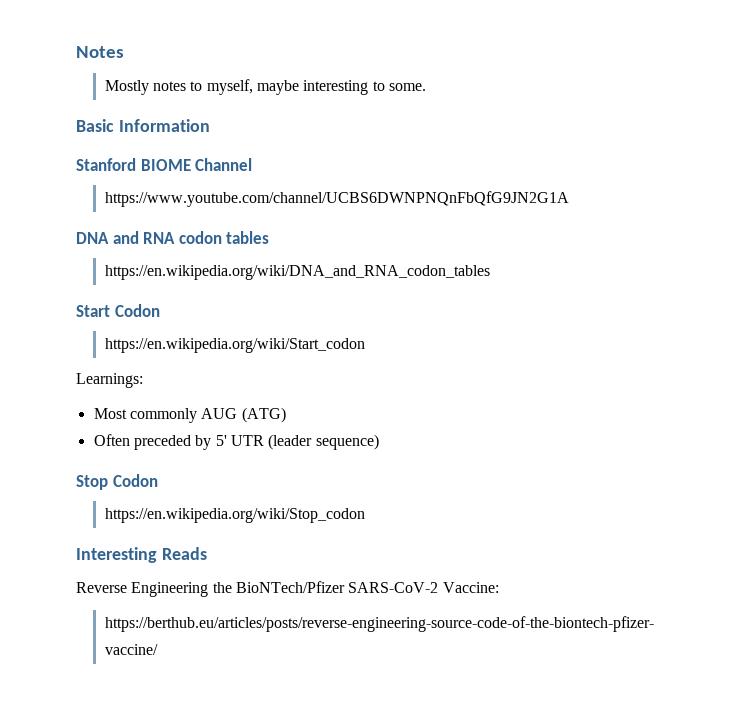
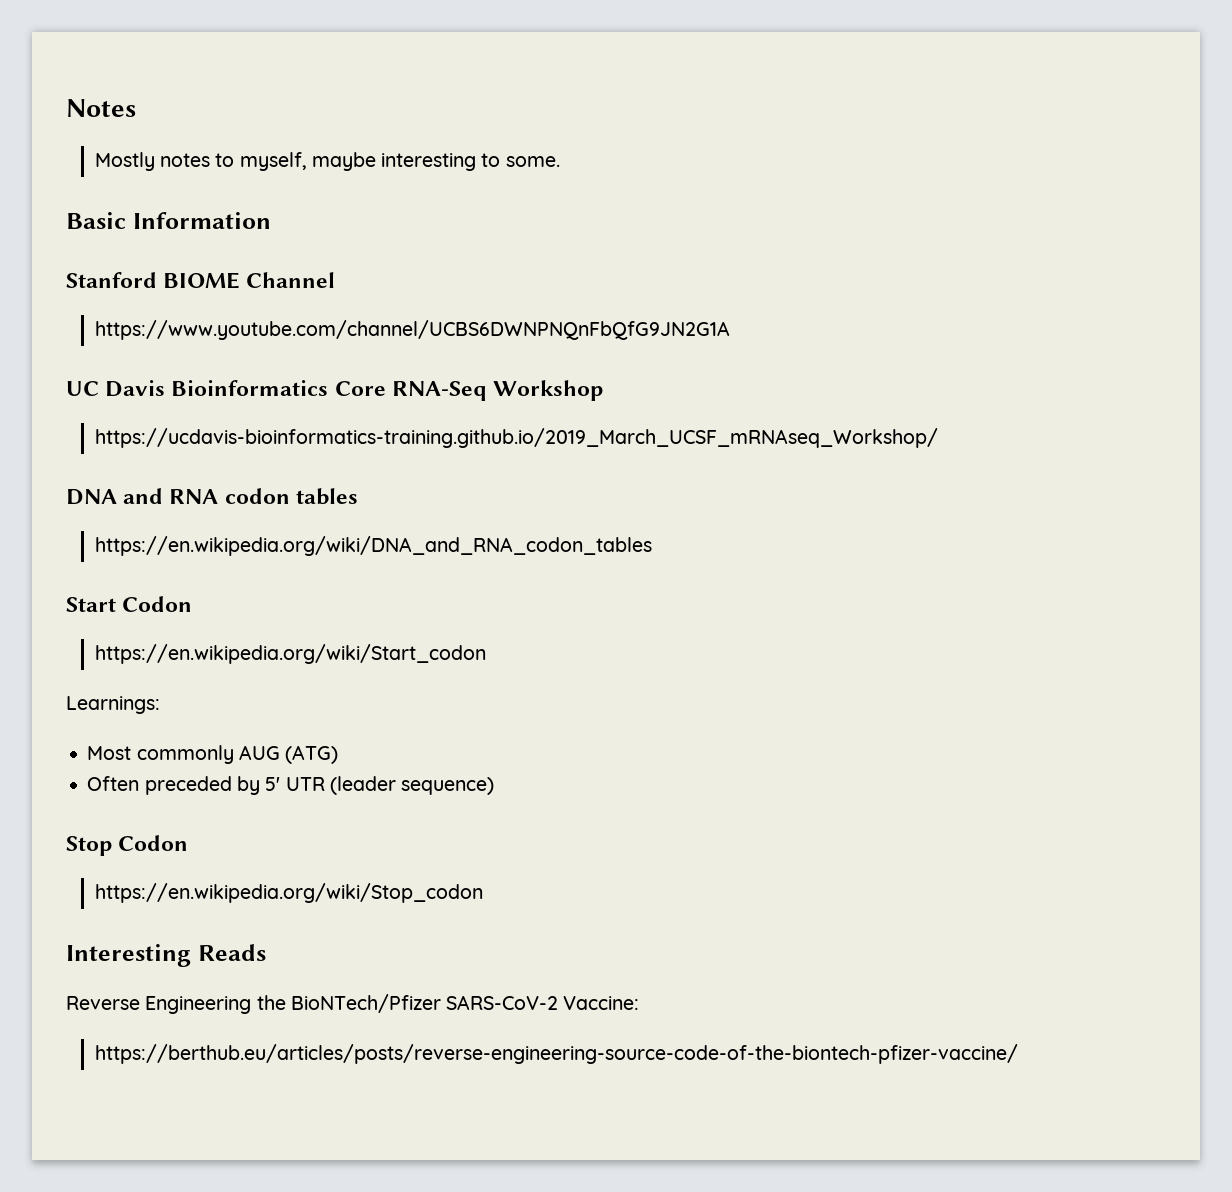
(569, 199) none -> [66,380,604,401] [94,428,938,448] // UC Davis Bioinformatics Core RNA-Seq Workshop // https://ucdavis-bioinformatics-training.github.io/2019_March_UCSF_mRNAseq_Workshop/

